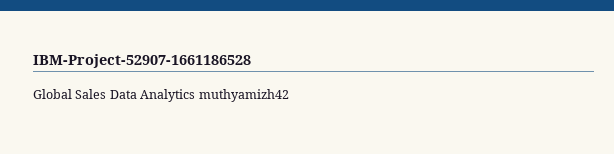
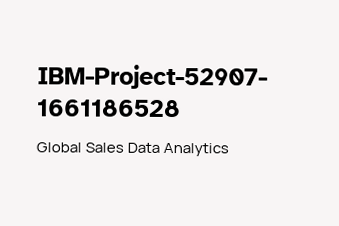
[198,89,289,102] muthyamizh42 -> (230, 149) none

